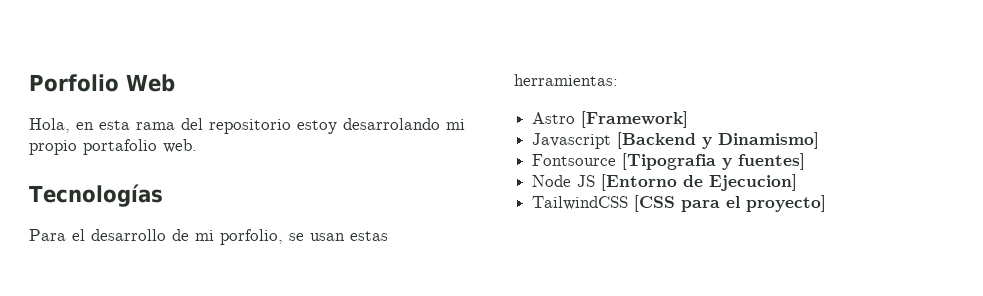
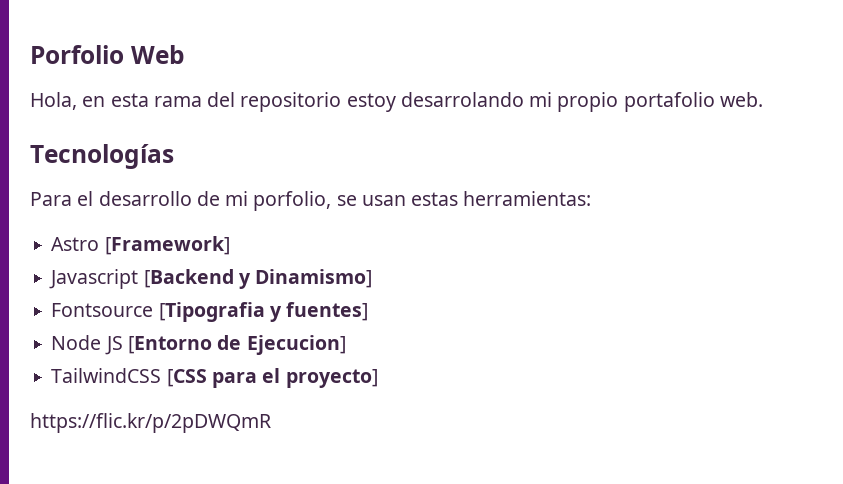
(827, 203) none -> [30,413,271,433] // https://flic.kr/p/2pDWQmR

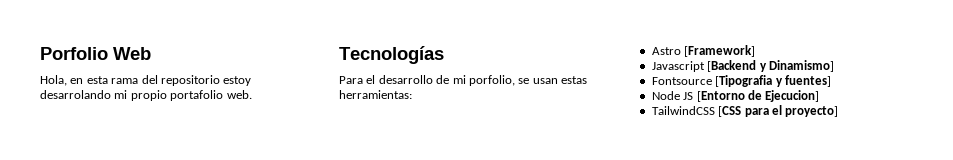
[30,413,271,433] // https://flic.kr/p/2pDWQmR -> (839, 111) none

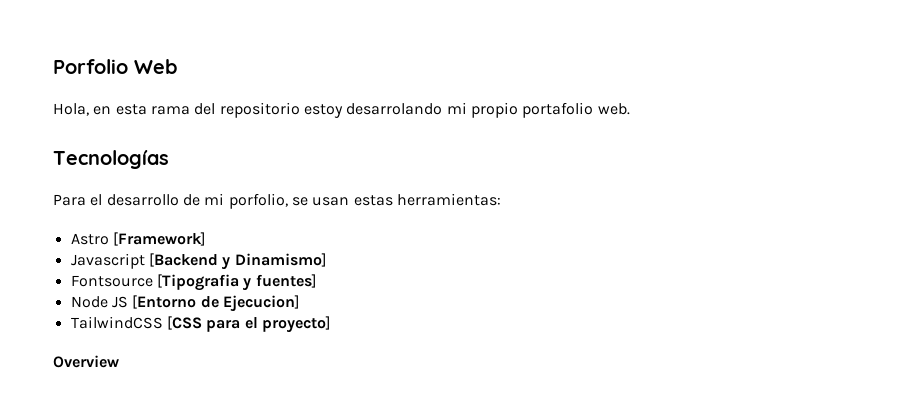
(839, 111) none -> [53,355,119,368] // Overview

